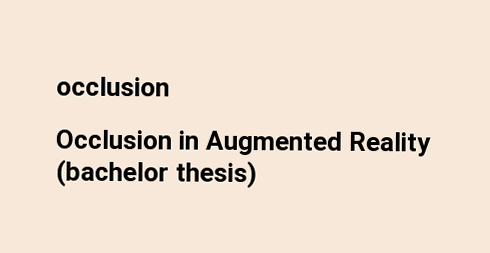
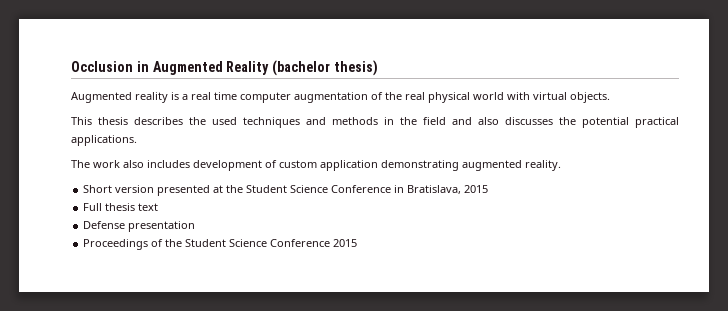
[56,76,170,97] occlusion // -> (71, 66) none
(258, 174) none -> [71,92,610,103] [71,117,679,128] [71,135,137,146] [71,160,561,171] [83,185,489,196] [83,203,159,211] [83,221,196,232] [83,239,358,250] // Augmented reality is a real time computer augmentation of the real physical world with virtual objects. // This thesis describes the used techniques and methods in the field and also discusses the potential practical applications. // The work also includes development of custom application demonstrating augmented reality. // Short version presented at the Student Science Conference in Bratislava, 2015 // Full thesis text // Defense presentation // Proceedings of the Student Science Conference 2015

